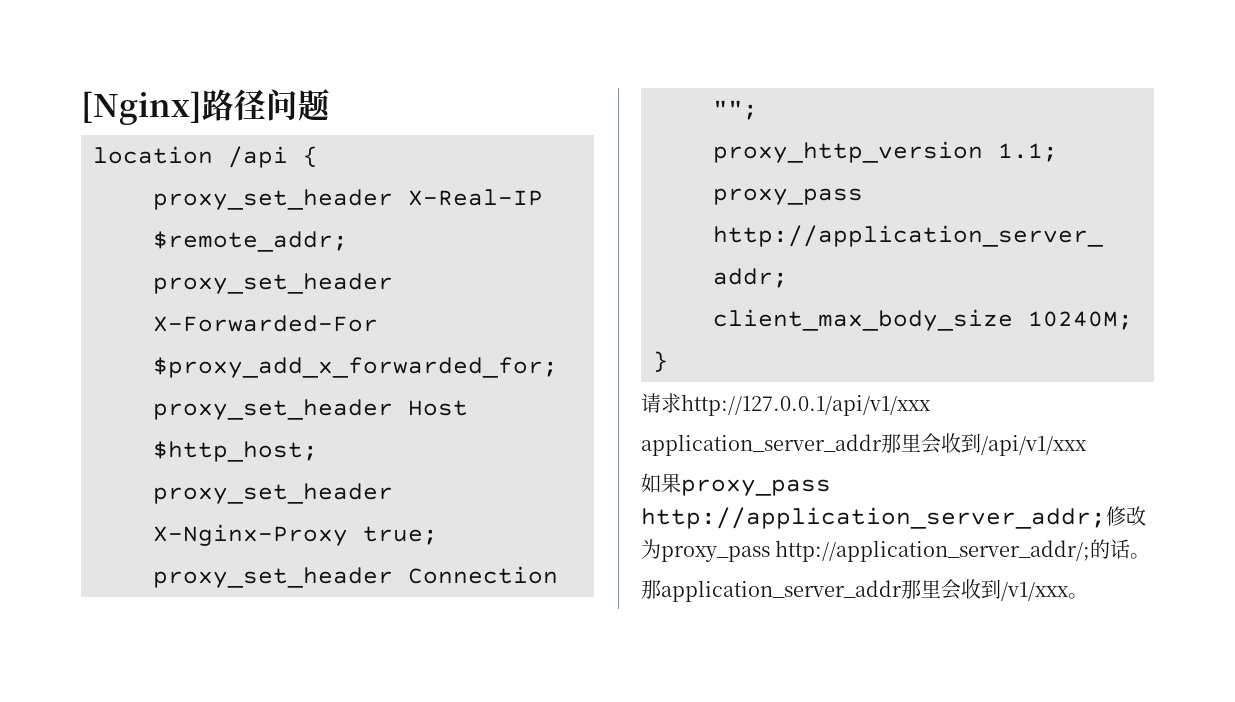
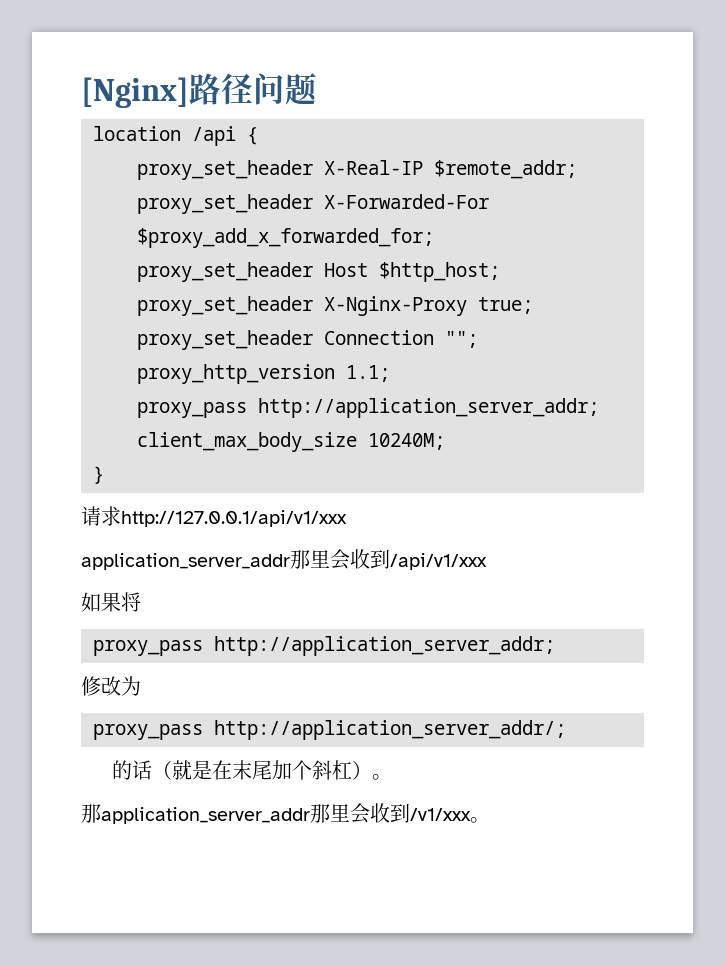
[681,479,831,496] [641,507,1106,529] proxy_pass http://application_server_addr; -> [121,592,141,612] [93,636,555,656] 将 // proxy_pass http://application_server_addr; //
(661, 549) none -> (141, 686) //
[1090,539,1131,559] 的话 -> [112,760,373,780] // 的话（就是在末尾加个斜杠）

